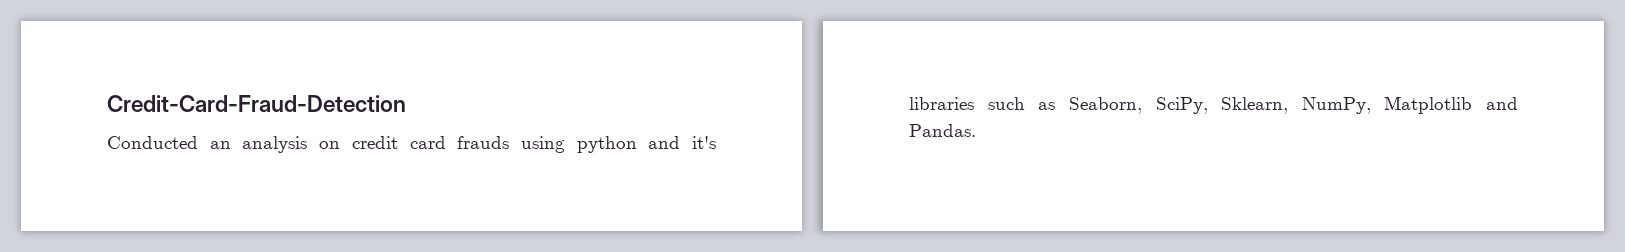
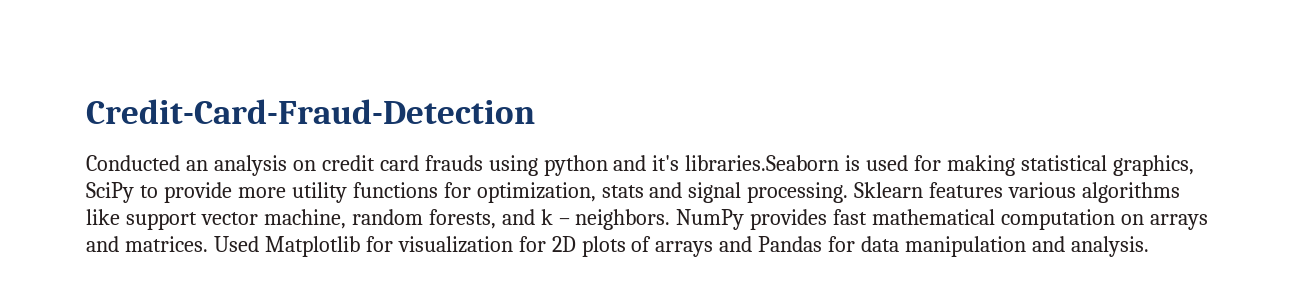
[909,96,1518,114] [909,124,976,137] libraries such as Seaborn, SciPy, Sklearn, NumPy, Matplotlib and Pandas. -> [685,155,1194,176] [86,182,1181,203] [86,209,1209,230] [86,236,1149,257] libraries.Seaborn is used for making statistical graphics, SciPy to provide more utility functions for optimization, stats and signal processing. Sklearn features various algorithms like support vector machine, random forests, and k – neighbors. NumPy provides fast mathematical computation on arrays and matrices. Used Matplotlib for visualization for 2D plots of arrays and Pandas for data manipulation and analysis.

